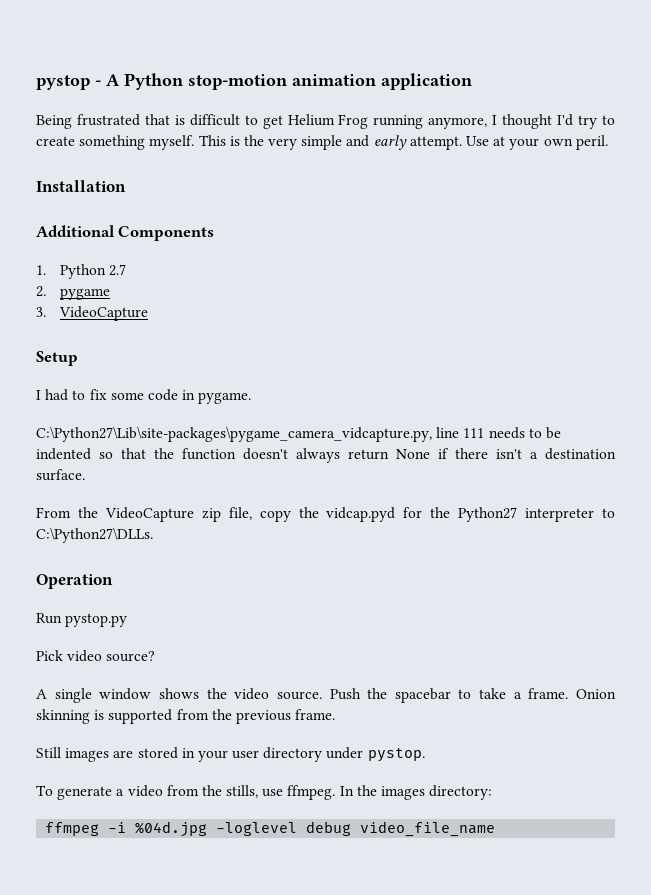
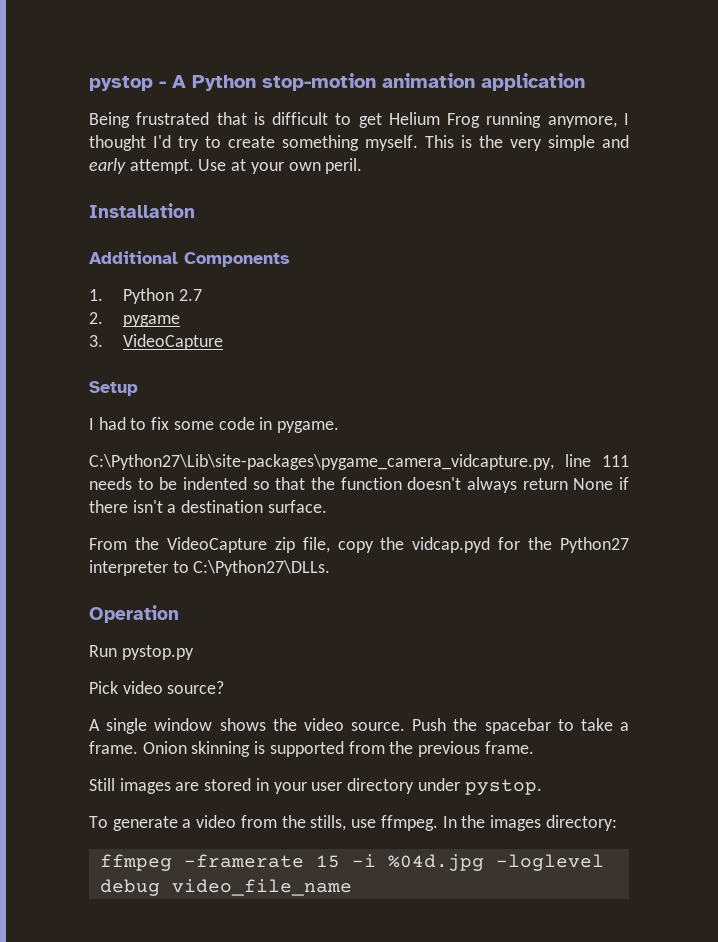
(100, 829) none -> [183,854,340,868] -framerate 15

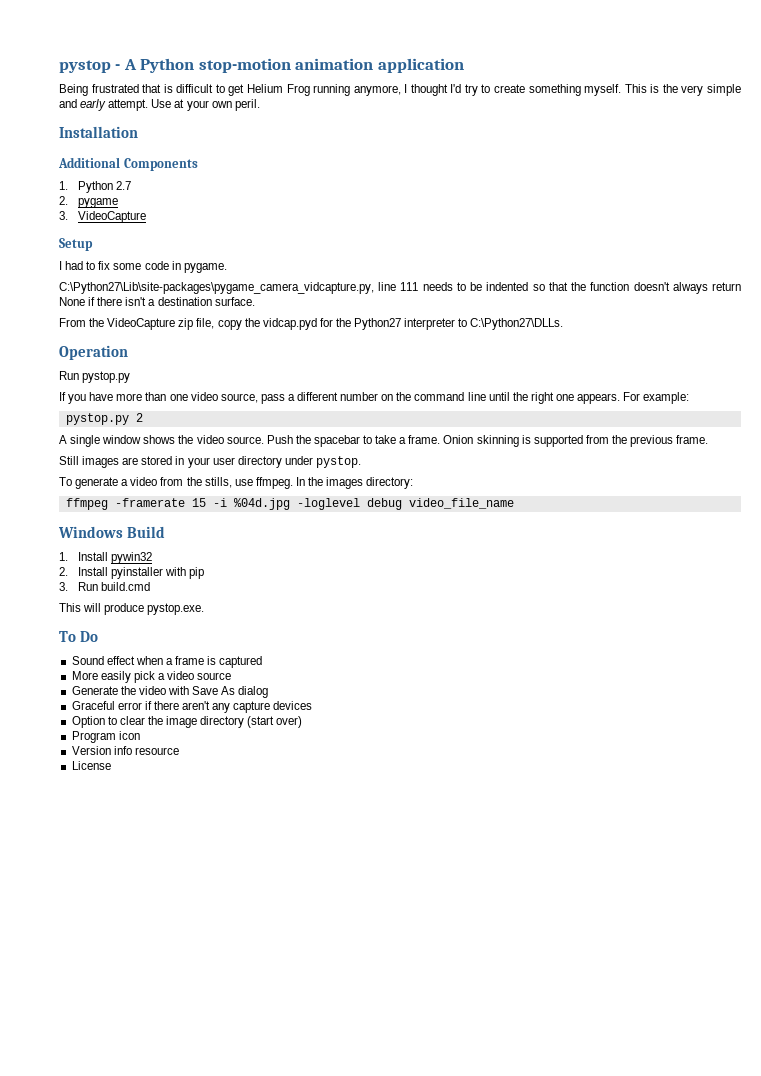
[89,681,225,694] Pick video source? -> [59,392,690,404] [65,413,143,425] If you have more than one video source, pass a different number on the command line until the right one appears. For example: // pystop.py 2
(352, 887) none -> [58,526,165,538] [59,552,152,564] [59,567,204,579] [59,582,150,591] [59,603,205,615] [59,631,98,642] [71,656,263,668] [71,671,232,683] [71,686,269,698] [71,701,313,713] [71,716,303,728] [71,731,140,743] [71,746,179,755] [71,761,111,770] // Windows Build // 1. Install pywin32 // 2. Install pyinstaller with pip // 3. Run build.cmd // This will produce pystop.exe. // To Do // Sound effect when a frame is captured // More easily pick a video source // Generate the video with Save As dialog // Graceful error if there aren't any capture devices // Option to clear the image directory (start over) // Program icon // Version info resource // License

